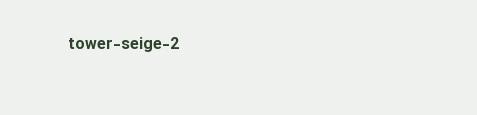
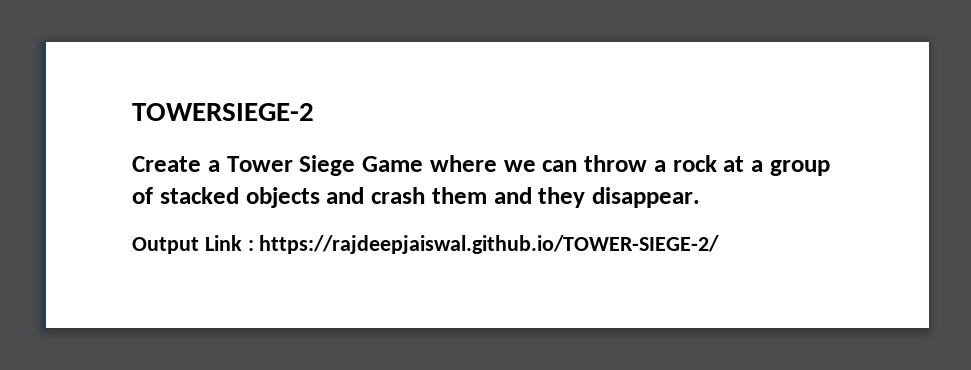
[68,37,179,52] tower-seige-2 -> [132,103,314,121] [132,155,830,176] [132,187,700,208] [132,235,720,254] TOWERSIEGE-2 // Create a Tower Siege Game where we can throw a rock at a group of stacked objects and crash them and they disappear. // Output Link : https://rajdeepjaiswal.github.io/TOWER-SIEGE-2/

